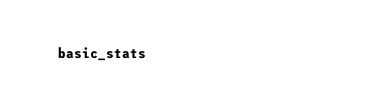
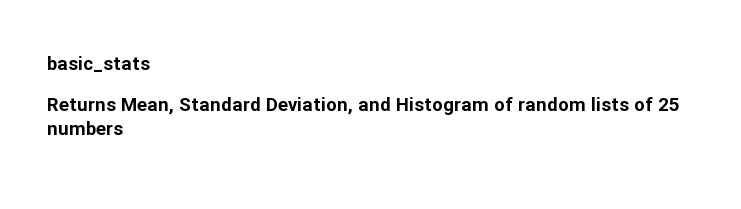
(146, 54) none -> [47,97,680,115] [47,121,123,135] // Returns Mean, Standard Deviation, and Histogram of random lists of 25 numbers

